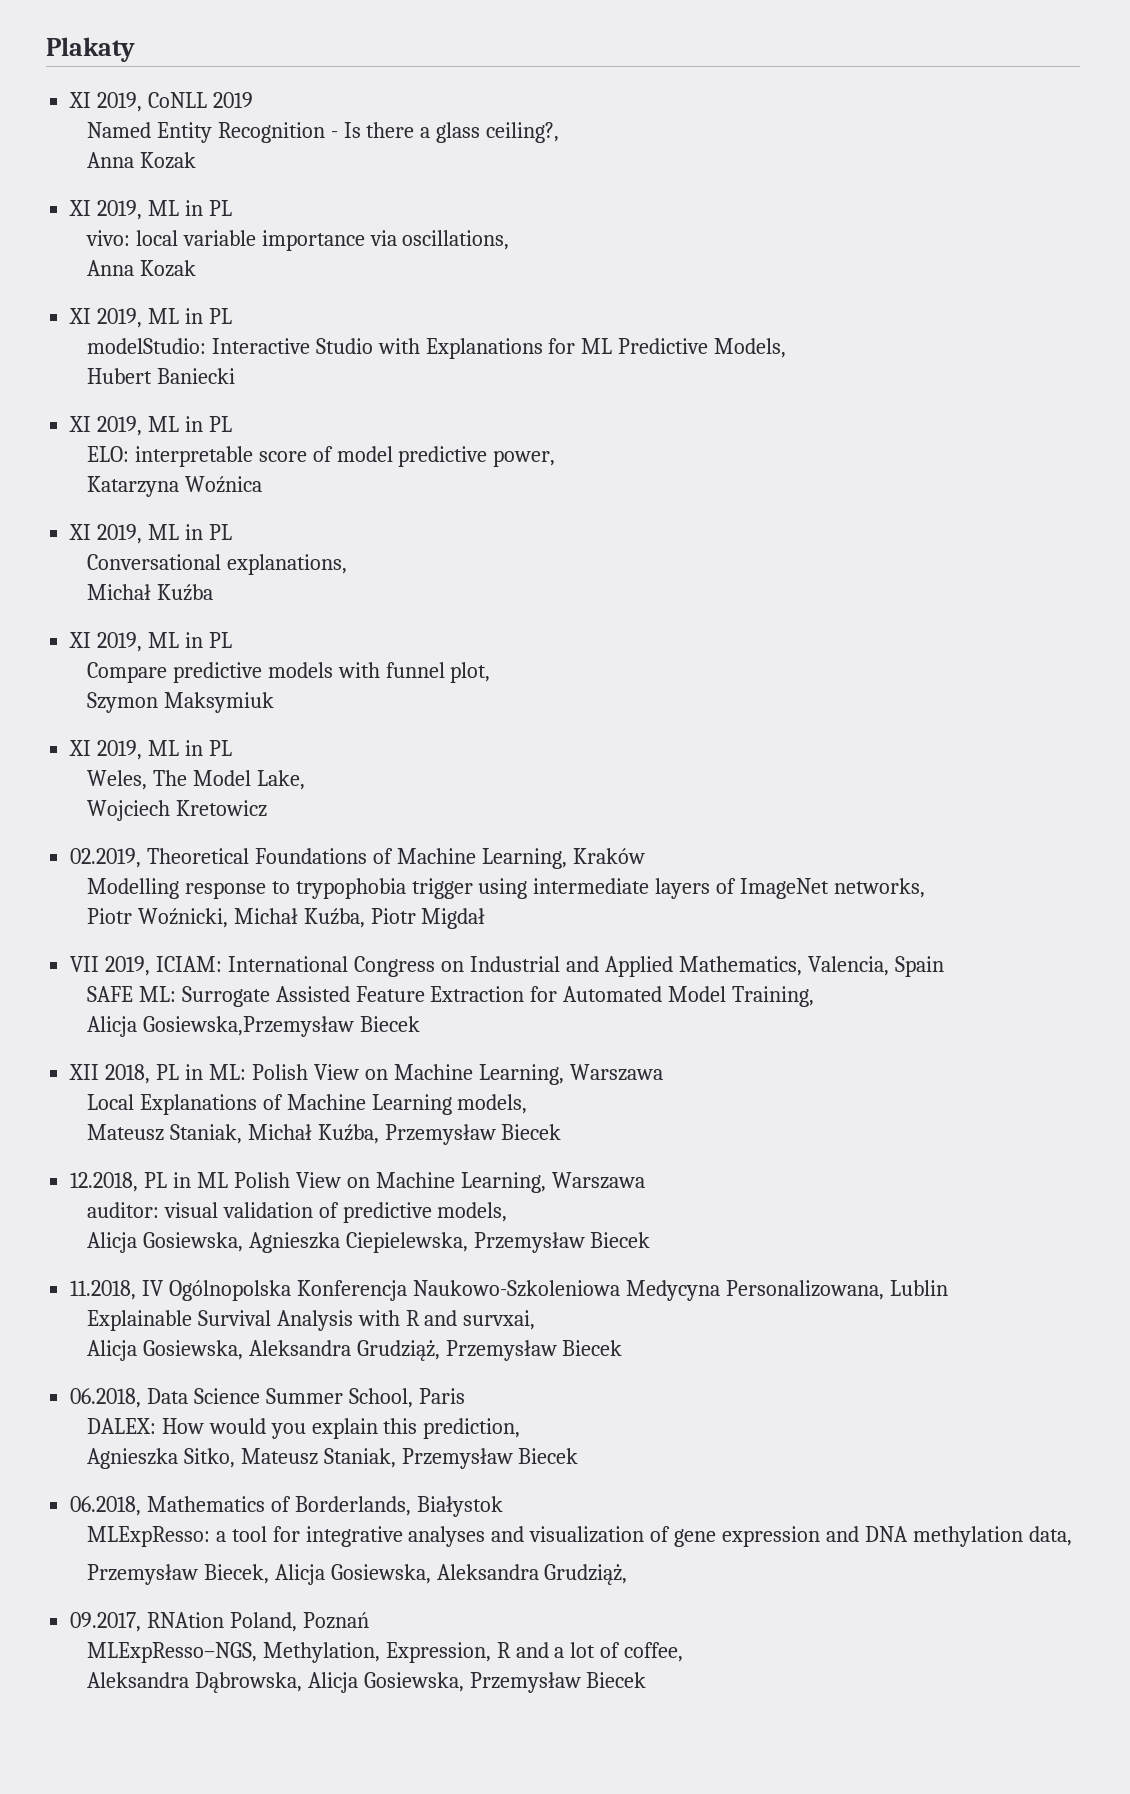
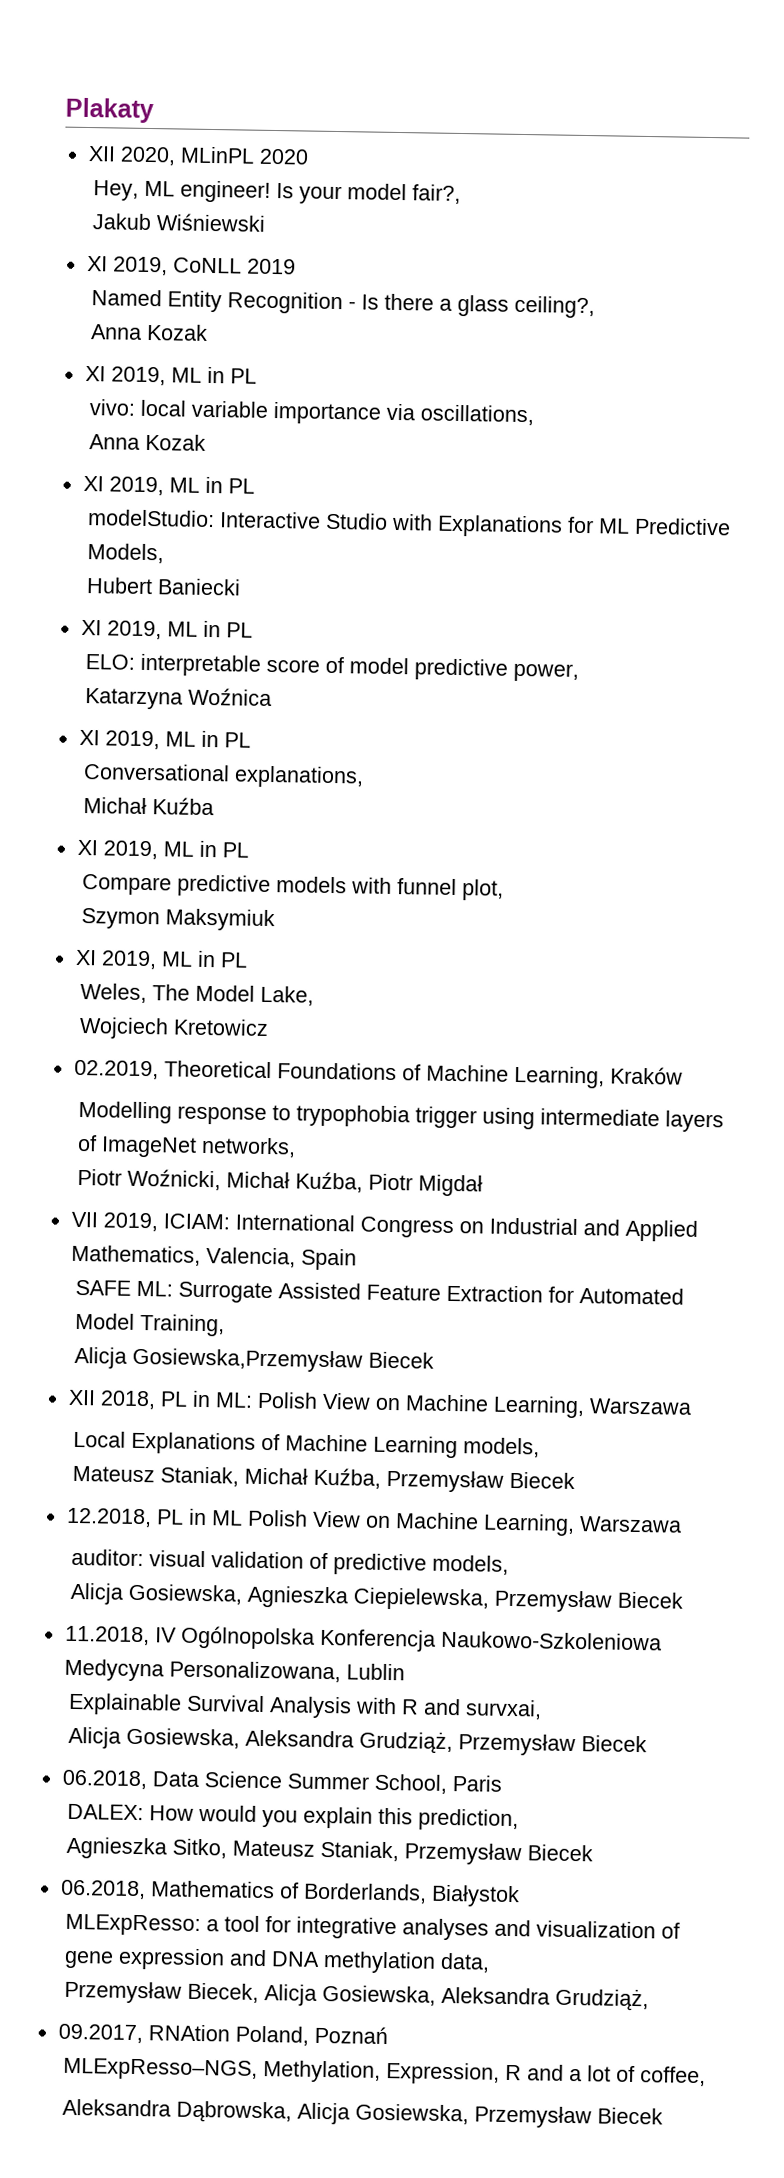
(135, 49) none -> [87,145,309,166] [92,180,461,205] [91,213,266,232] // XII 2020, MLinPL 2020 // Hey, ML engineer! Is your model fair?, // Jakub Wiśniewski

